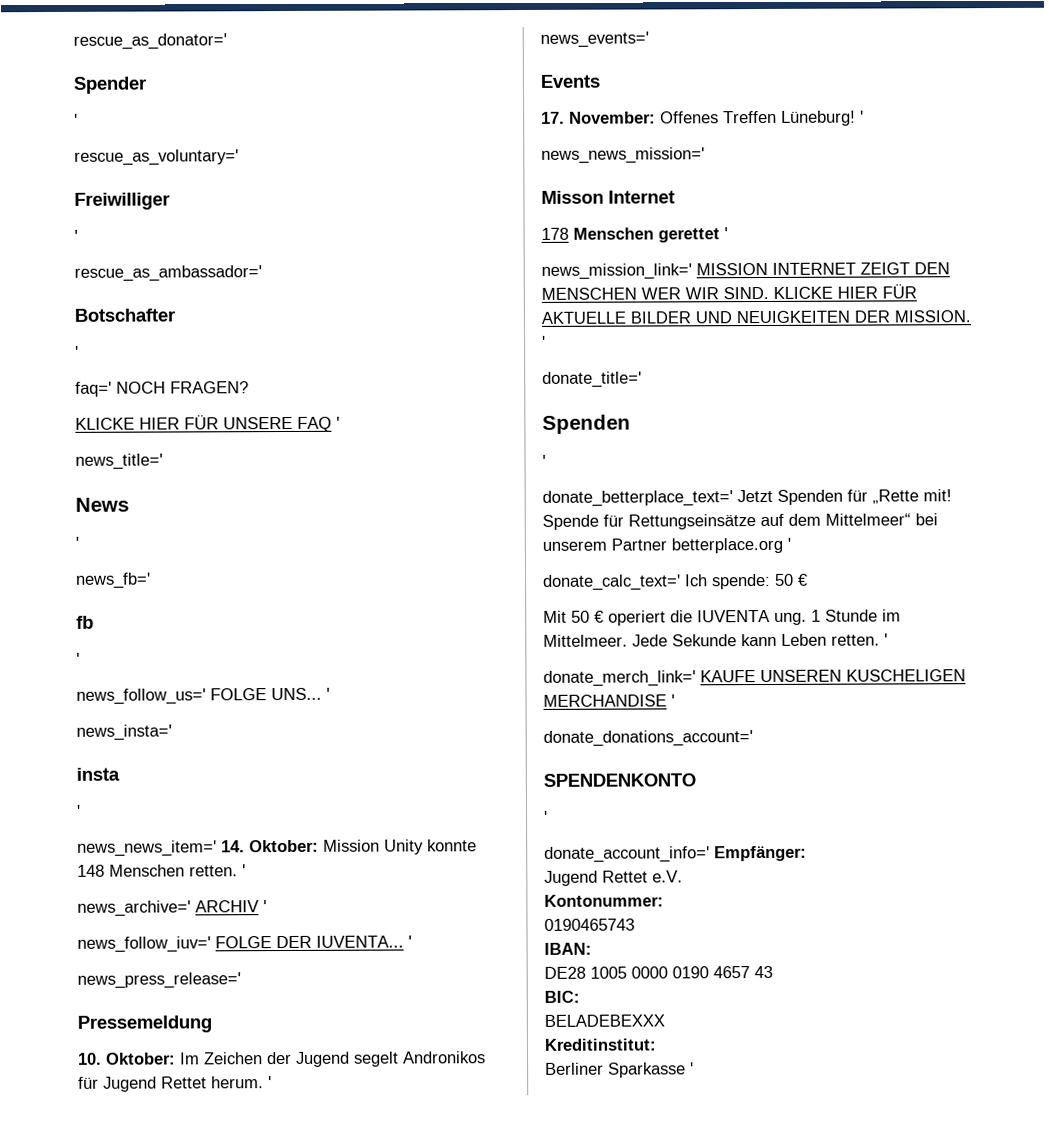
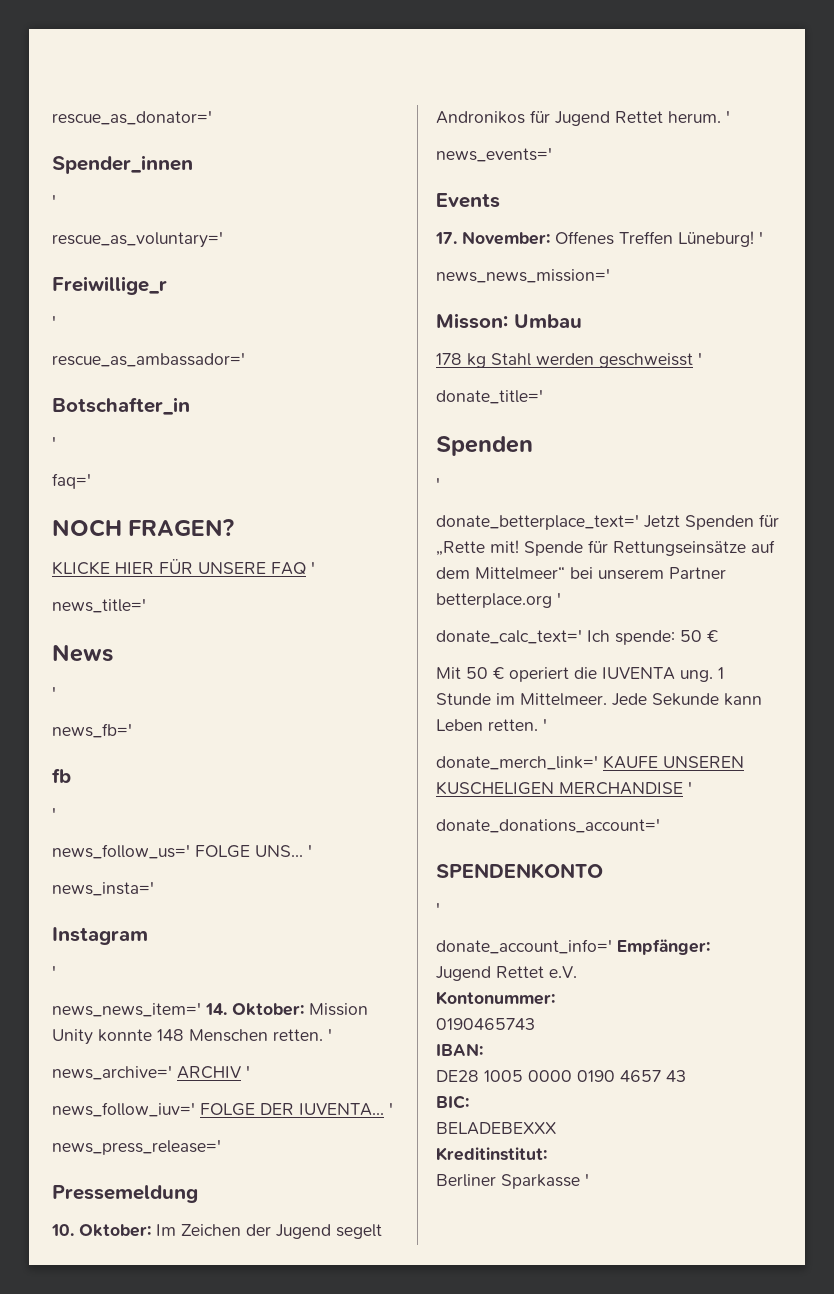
[73,76,146,94] Spender -> [52,155,193,174] Spender_innen
[74,192,170,210] Freiwilliger -> [52,276,167,295] Freiwillige_r
[74,308,175,322] Botschafter -> [52,397,190,415] Botschafter_in
(112, 389) none -> (91, 481) //
[76,767,120,781] insta -> [52,927,148,945] Instagram
[541,190,675,204] Misson Internet -> [436,313,582,329] Misson: Umbau
[573,227,728,243] [541,262,950,280] [541,284,917,300] [541,310,971,324] Menschen gerettet ' // news_mission_link=' MISSION INTERNET ZEIGT DEN MENSCHEN WER WIR SIND. KLICKE HIER FÜR AKTUELLE BILDER UND NEUIGKEITEN DER MISSION. -> [467,353,693,368] kg Stahl werden geschweisst

